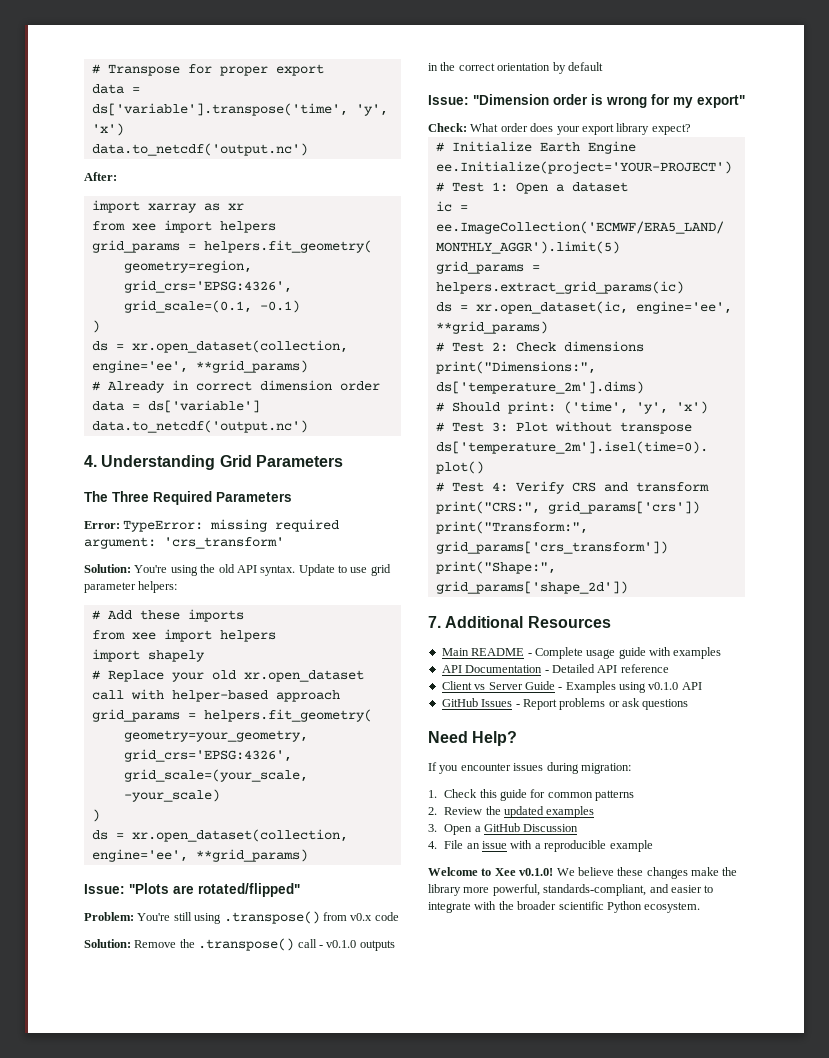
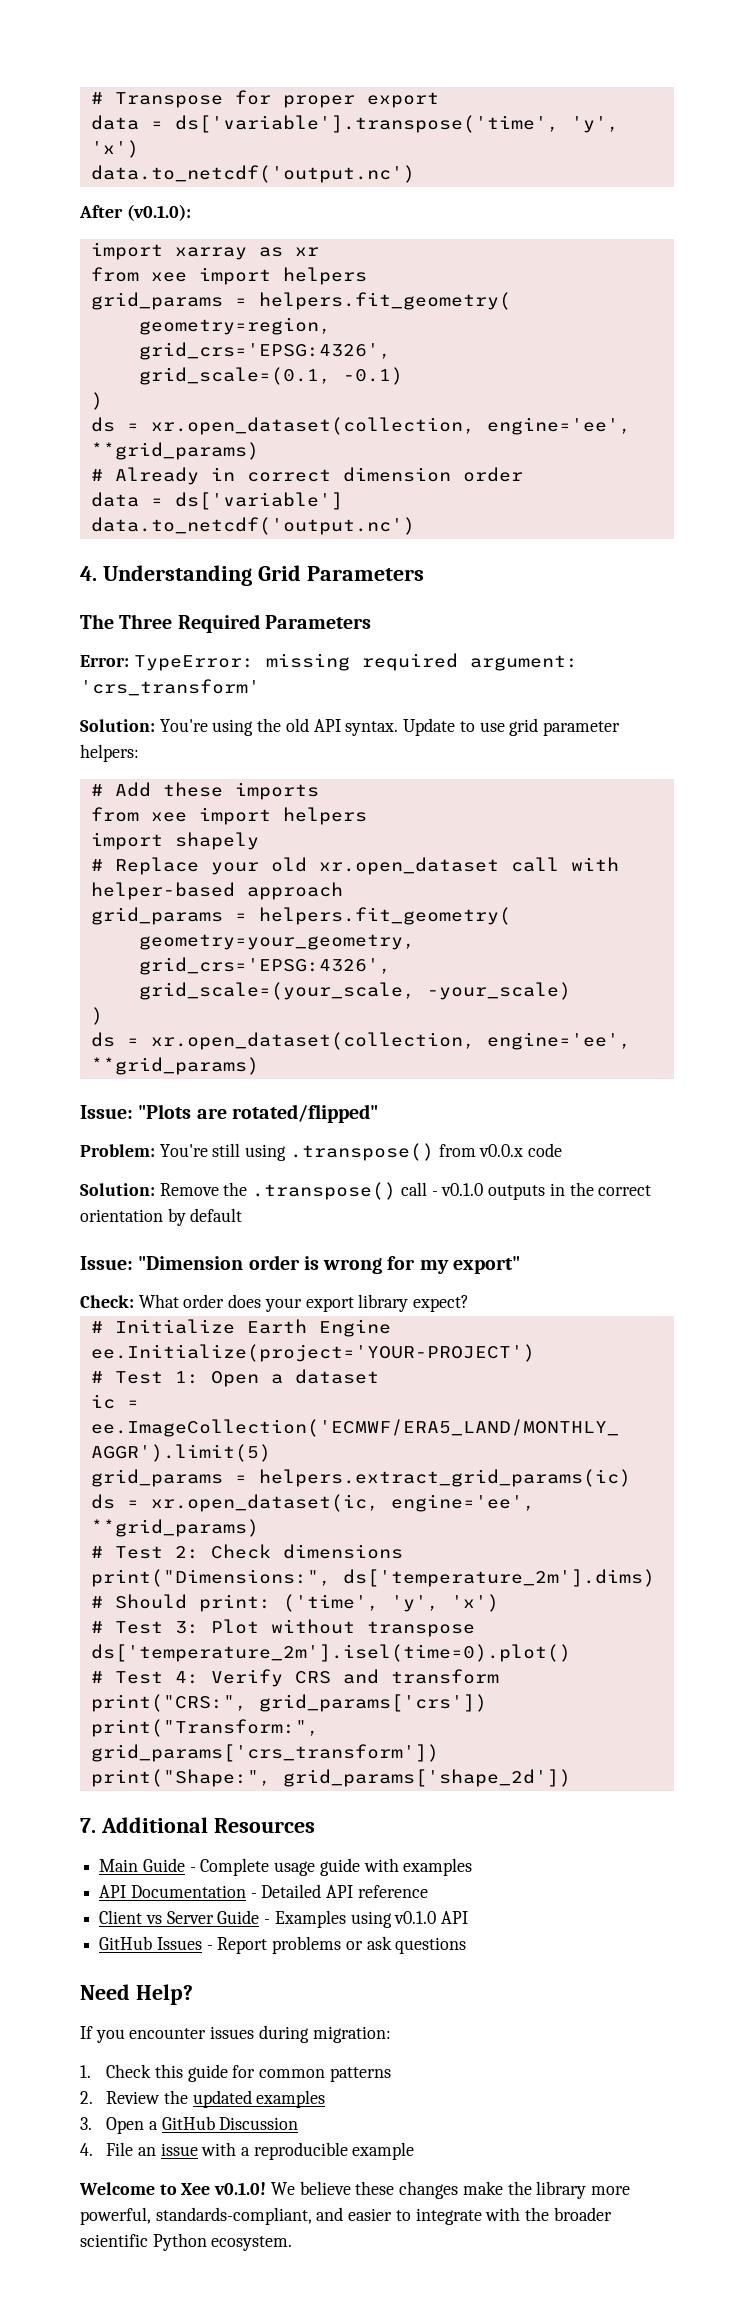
[84,172,117,181] After: -> [79,204,191,221] After (v0.1.0):
[350,913,373,921] v0.x -> [479,1144,524,1157] v0.0.x
[471,648,525,656] README -> [142,1858,185,1872] Guide

